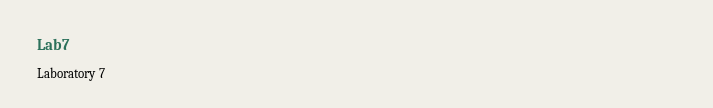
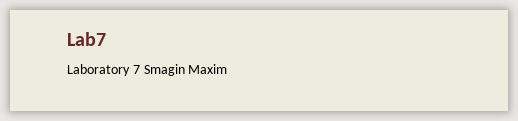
(105, 73) none -> [143,64,228,76] Smagin Maxim

